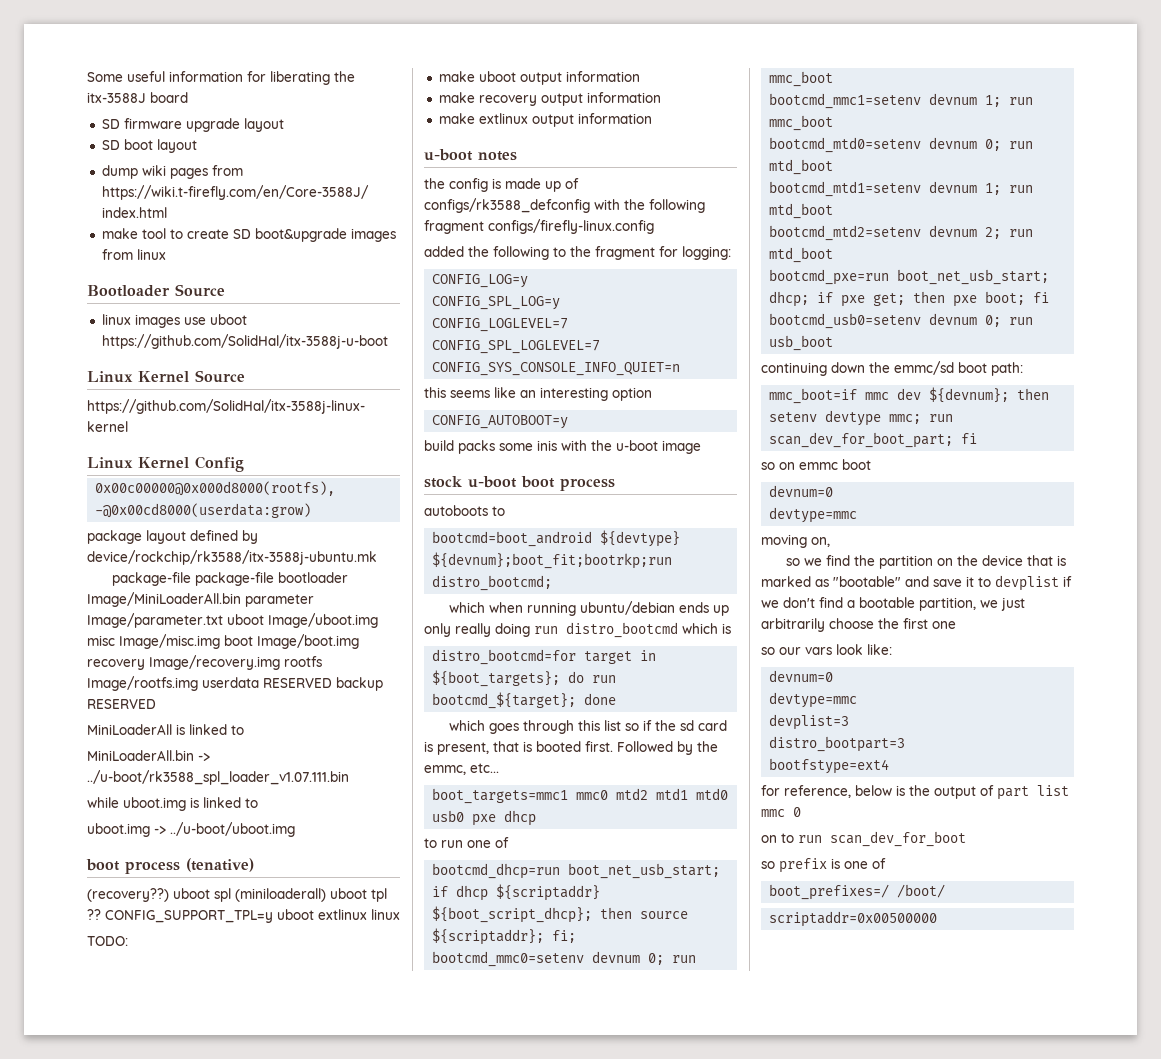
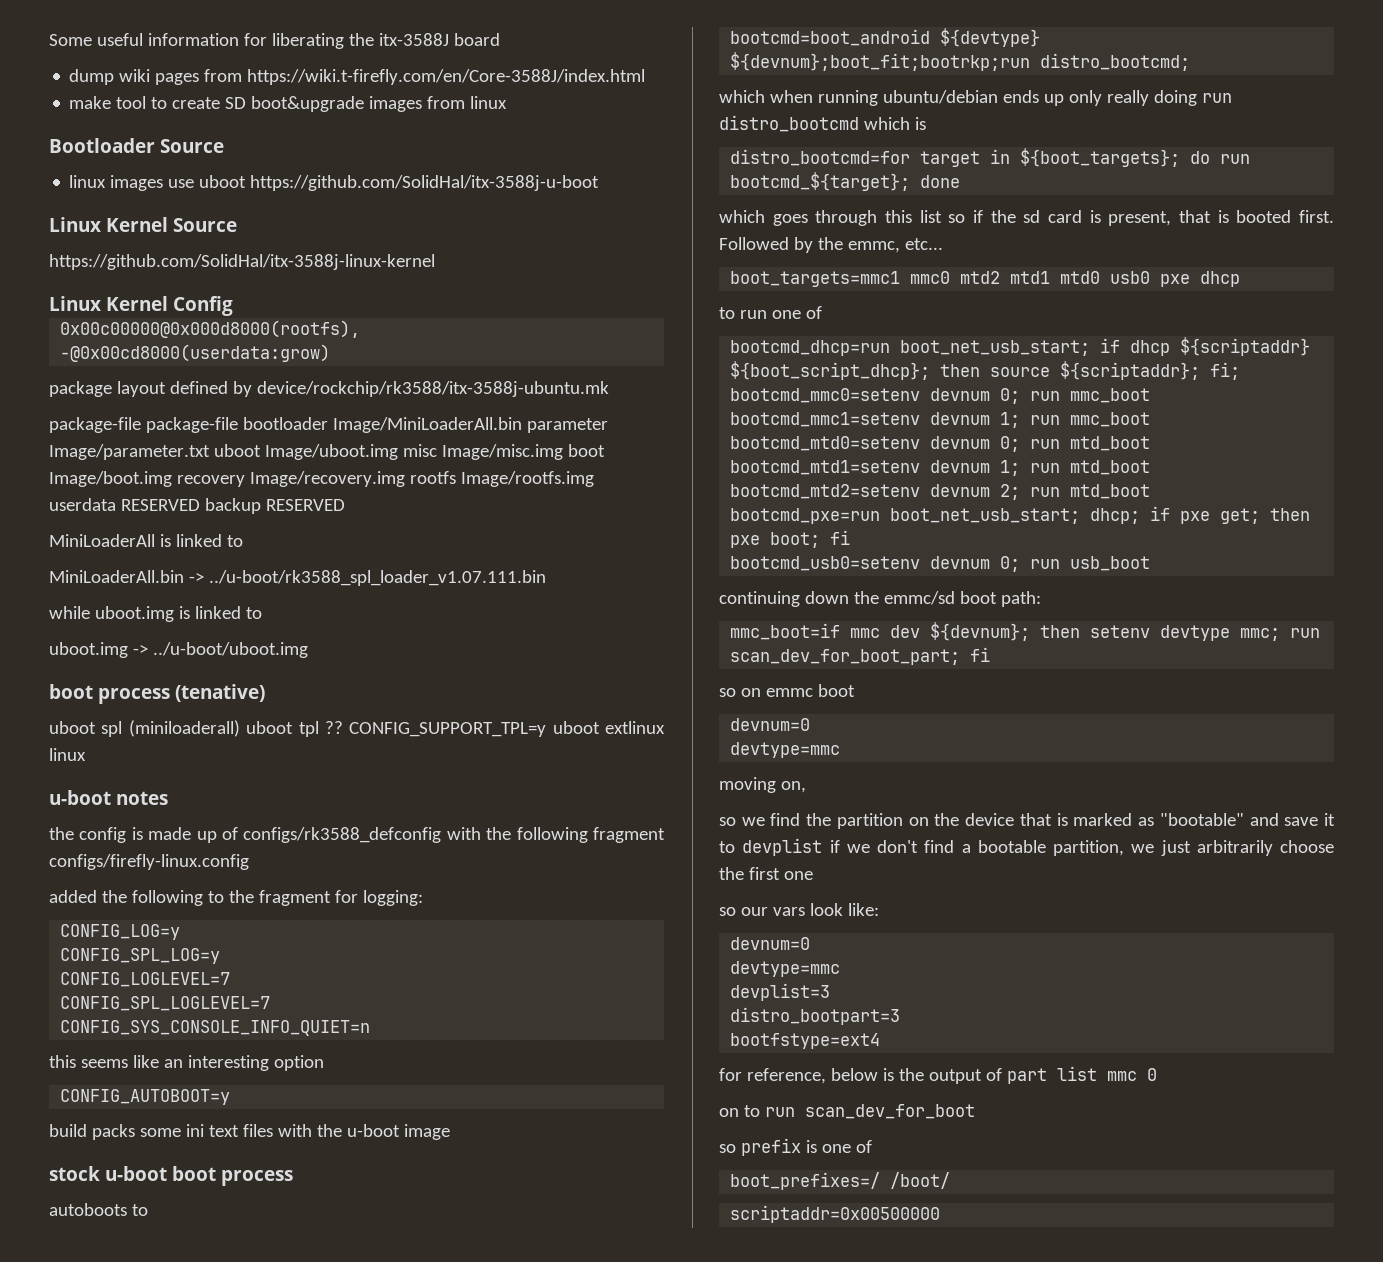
[101,118,284,132] [101,139,197,153] // SD firmware upgrade layout // SD boot layout -> (500, 39) none
[87,888,169,902] (recovery??) -> (265, 693) none
[87,936,128,946] [438,71,640,85] [438,92,661,106] [438,113,652,127] // TODO: // make uboot output information // make recovery output information // make extlinux output information -> (86, 754) none
[537,440,557,451] inis -> [185,1124,273,1137] ini text files

